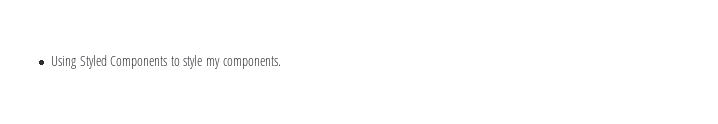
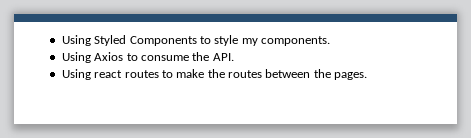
(281, 62) none -> [61,52,234,63] [61,69,368,80] // Using Axios to consume the API. // Using react routes to make the routes between the pages.

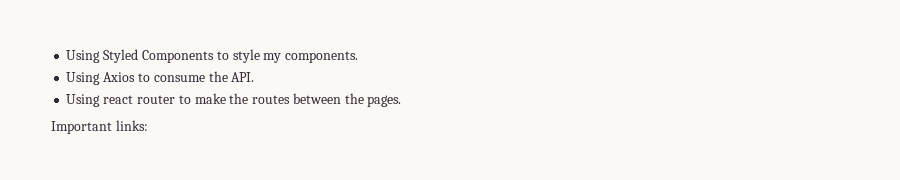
[124,70,159,78] routes -> [136,95,175,104] router
(368, 76) none -> [51,120,148,134] // Important links:

